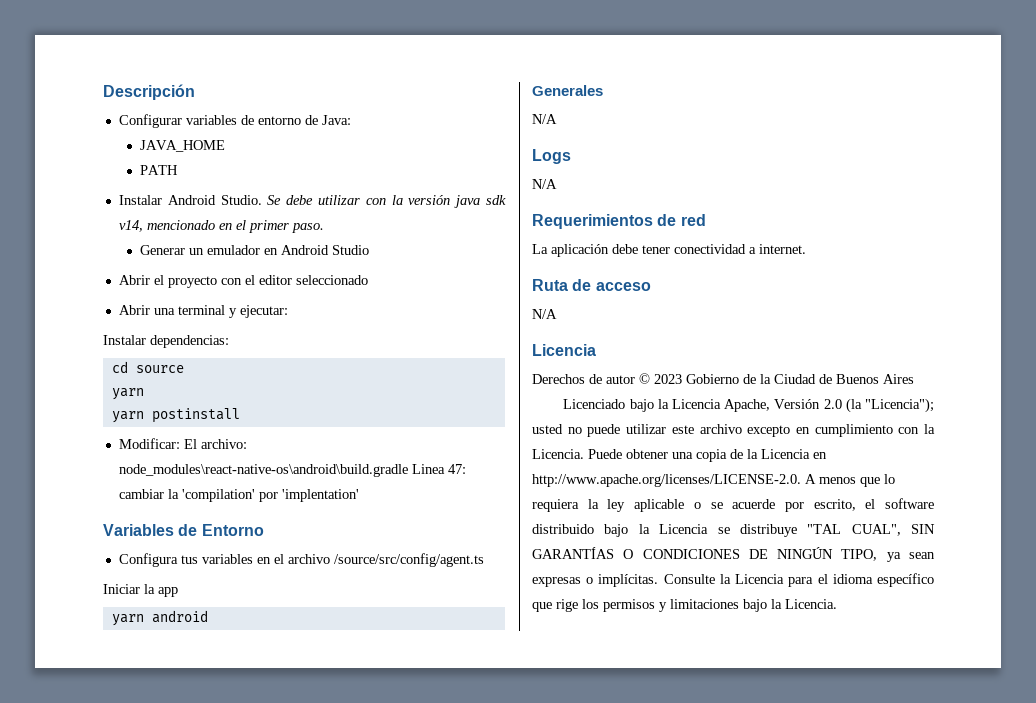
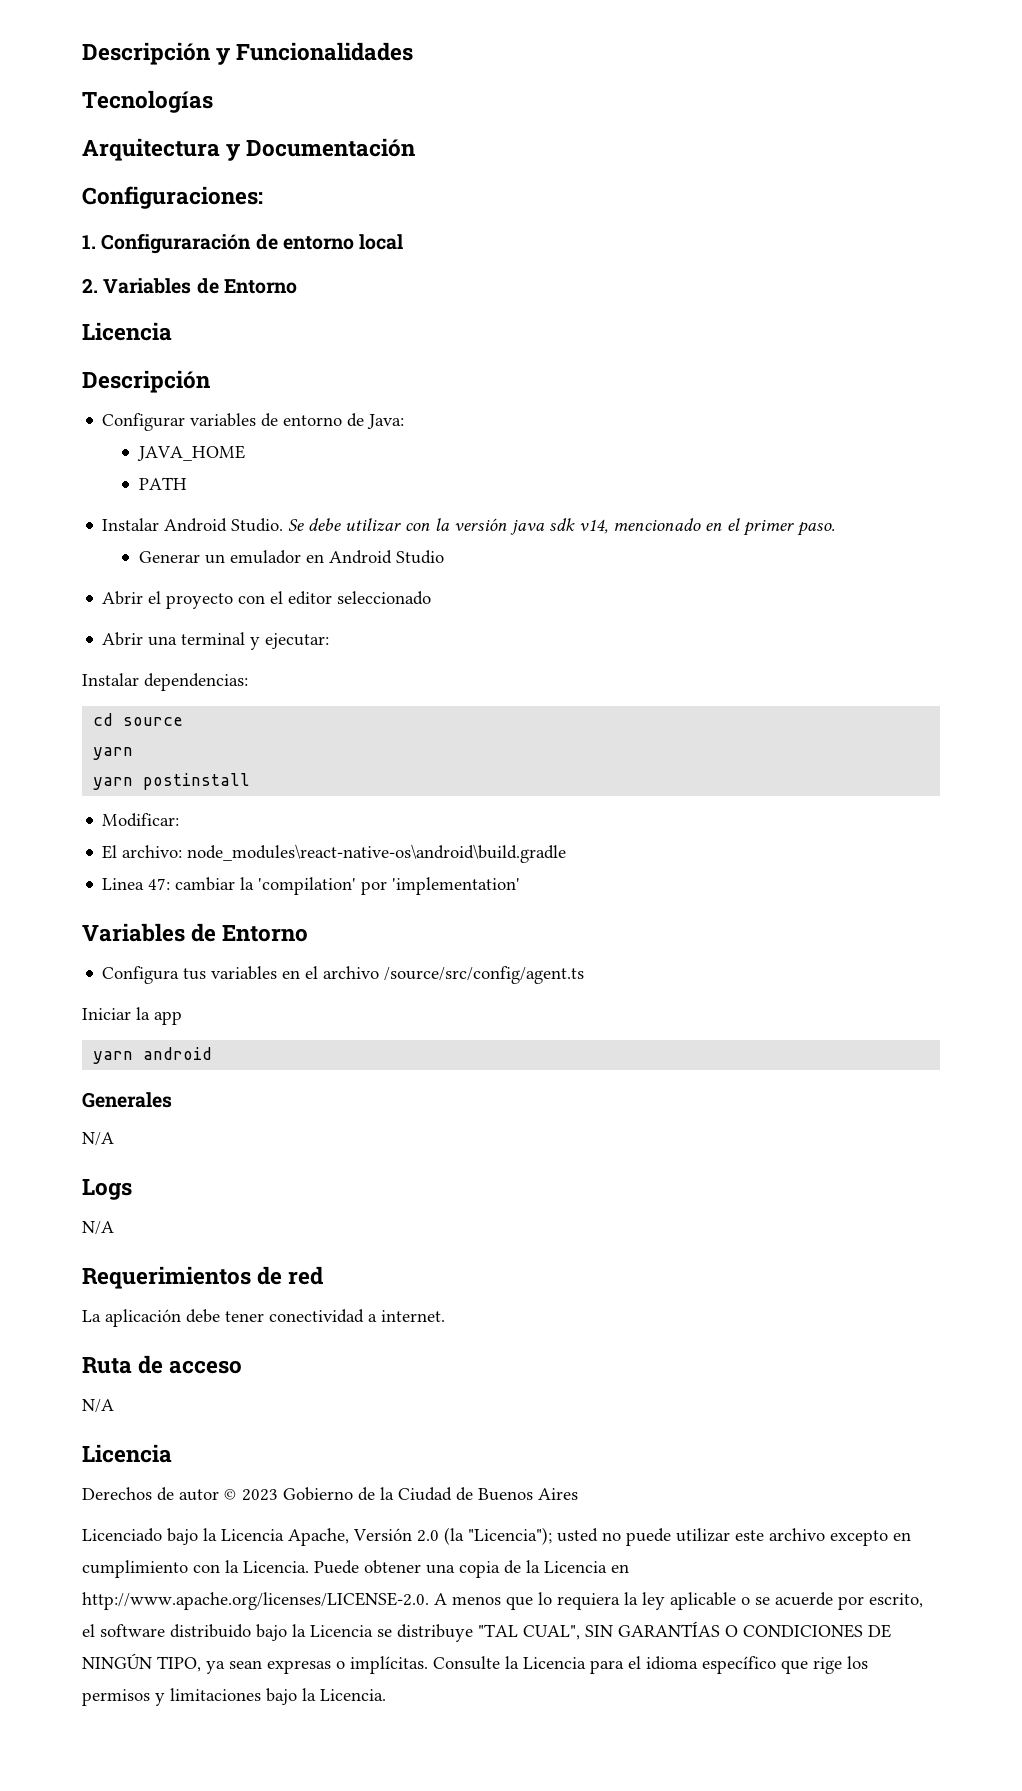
[103,84,195,100] Descripción -> [82,42,414,65] [82,90,213,113] [82,138,416,161] [82,186,263,209] [82,233,404,254] [82,278,297,294] [82,322,172,341] [82,370,210,393] Descripción y Funcionalidades // Tecnologías // Arquitectura y Documentación // Configuraciones: // 1. Configuraración de entorno local // 2. Variables de Entorno // Licencia // Descripción
(180, 443) none -> (180, 820) //
(408, 470) none -> (567, 853) //
[281,489,359,502] 'implentation' -> [392,877,521,895] 'implementation'

